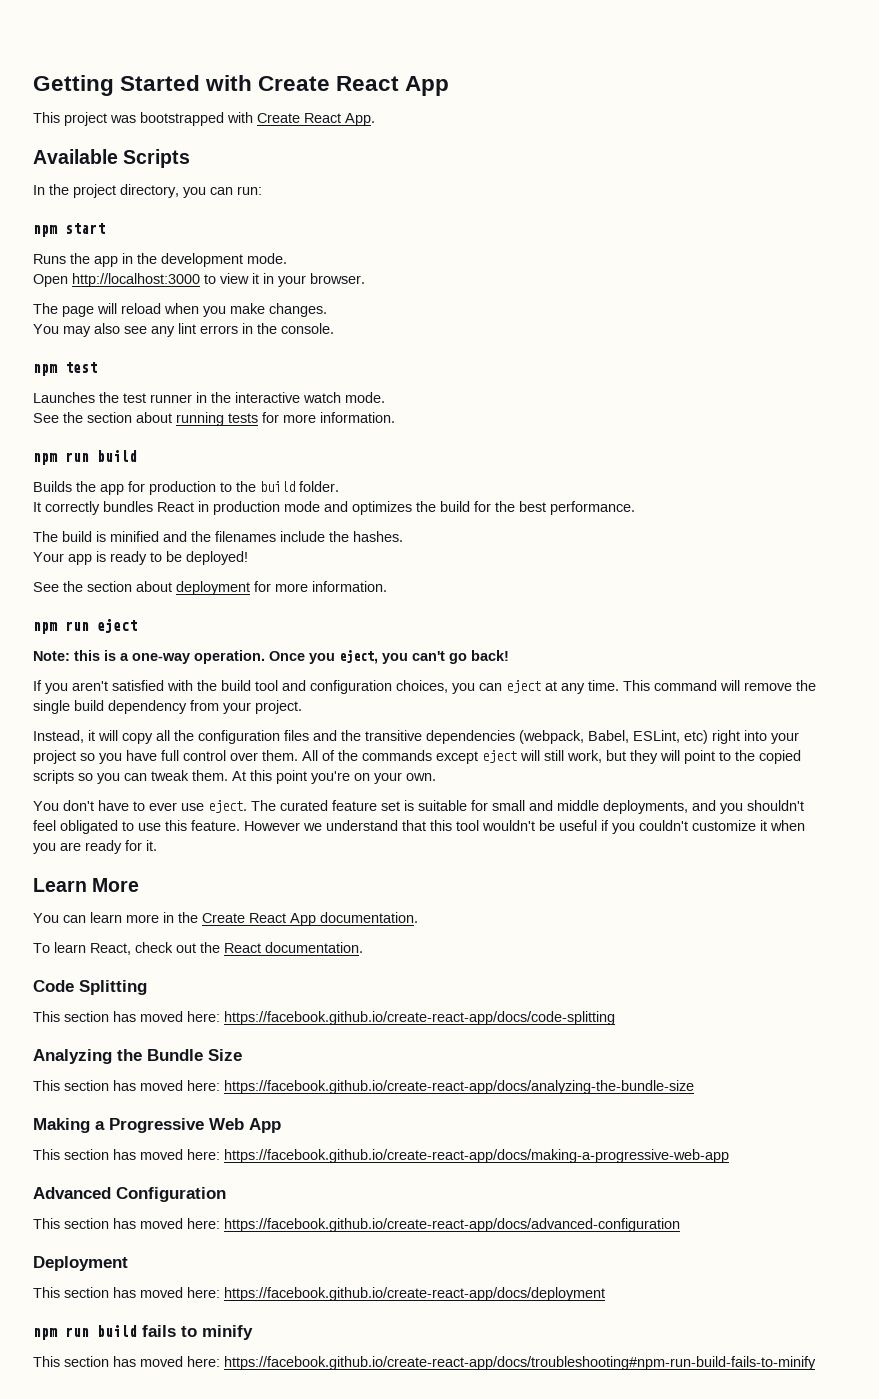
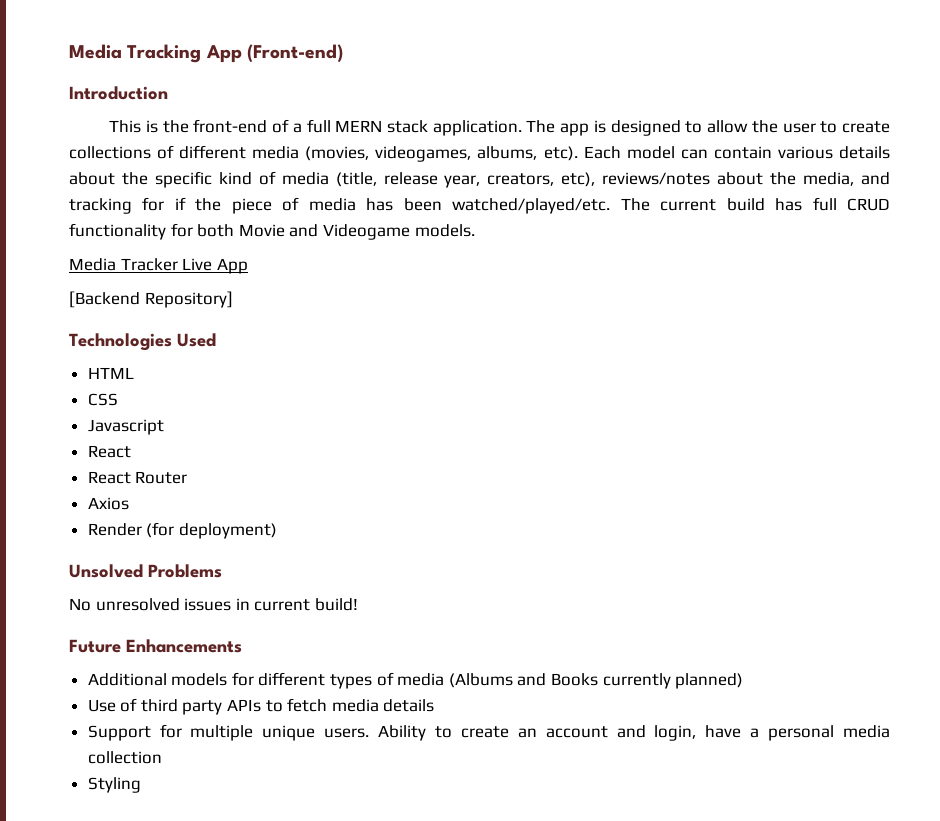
[33,75,450,96] [33,112,375,126] [33,149,191,168] [33,184,262,198] [33,223,105,237] [33,253,287,267] [33,273,365,287] [33,303,327,317] [33,323,334,337] [33,362,97,376] [33,392,385,403] [33,412,395,426] [33,450,137,465] [33,481,339,495] [33,501,635,515] [33,531,403,542] [33,551,248,565] [33,581,387,595] [33,618,137,634] [33,650,509,664] [33,680,816,694] [33,700,302,714] [33,730,799,744] [33,750,801,764] [33,770,436,784] [33,800,804,814] [33,820,805,834] [33,840,157,854] [33,878,140,892] [33,912,418,926] [33,942,363,955] [33,980,147,995] [33,1011,615,1025] [33,1049,242,1064] [33,1080,694,1094] [33,1118,281,1133] [33,1149,729,1163] [33,1187,226,1202] [33,1218,680,1232] [33,1256,128,1271] [33,1287,605,1301] [33,1325,253,1340] [33,1356,816,1370] Getting Started with Create React App // This project was bootstrapped with Create React App. // Available Scripts // In the project directory, you can run: // npm start // Runs the app in the development mode. // Open http://localhost:3000 to view it in your browser. // The page will reload when you make changes. // You may also see any lint errors in the console. // npm test // Launches the test runner in the interactive watch mode. // See the section about running tests for more information. // npm run build // Builds the app for production to the build folder. // It correctly bundles React in production mode and optimizes the build for the best performance. // The build is minified and the filenames include the hashes. // Your app is ready to be deployed! // See the section about deployment for more information. // npm run eject // Note: this is a one-way operation. Once you eject, you can't go back! // If you aren't satisfied with the build tool and configuration choices, you can eject at any time. This command will remove the single build dependency from your project. // Instead, it will copy all the configuration files and the transitive dependencies (webpack, Babel, ESLint, etc) right into your project so you have full control over them. All of the commands except eject will still work, but they will point to the copied scripts so you can tweak them. At this point you're on your own. // You don't have to ever use eject. The curated feature set is suitable for small and middle deployments, and you shouldn't feel obligated to use this feature. However we understand that this tool wouldn't be useful if you couldn't customize it when you are ready for it. // Learn More // You can learn more in the Create React App documentation. // To learn React, check out the React documentation. // Code Splitting // This section has moved here: https://facebook.github.io/create-react-app/docs/code-splitting // Analyzing the Bundle Size // This section has moved here: https://facebook.github.io/create-react-app/docs/analyzing-the-bundle-size // Making a Progressive Web App // This section has moved here: https://facebook.github.io/create-react-app/docs/making-a-progressive-web-app // Advanced Configuration // This section has moved here: https://facebook.github.io/create-react-app/docs/advanced-configuration // Deployment // This section has moved here: https://facebook.github.io/create-react-app/docs/deployment // npm run build fails to minify // This section has moved here: https://facebook.github.io/create-react-app/docs/troubleshooting#npm-run-build-fails-to-minify -> [69,44,343,63] [69,86,168,100] [109,119,890,136] [69,145,891,162] [69,171,890,188] [69,197,891,214] [69,223,475,240] [69,258,248,274] [69,291,233,308] [69,333,216,351] [87,367,134,379] [87,393,118,406] [87,419,164,435] [87,445,131,458] [87,471,188,484] [87,497,129,510] [87,522,277,539] [69,564,222,578] [69,598,358,611] [69,639,242,653] [87,672,744,689] [87,698,435,715] [87,724,890,741] [87,751,162,764] [87,777,141,793] Media Tracking App (Front-end) // Introduction // This is the front-end of a full MERN stack application. The app is designed to allow the user to create collections of different media (movies, videogames, albums, etc). Each model can contain various details about the specific kind of media (title, release year, creators, etc), reviews/notes about the media, and tracking for if the piece of media has been watched/played/etc. The current build has full CRUD functionality for both Movie and Videogame models. // Media Tracker Live App // [Backend Repository] // Technologies Used // HTML // CSS // Javascript // React // React Router // Axios // Render (for deployment) // Unsolved Problems // No unresolved issues in current build! // Future Enhancements // Additional models for different types of media (Albums and Books currently planned) // Use of third party APIs to fetch media details // Support for multiple unique users. Ability to create an account and login, have a personal media collection // Styling

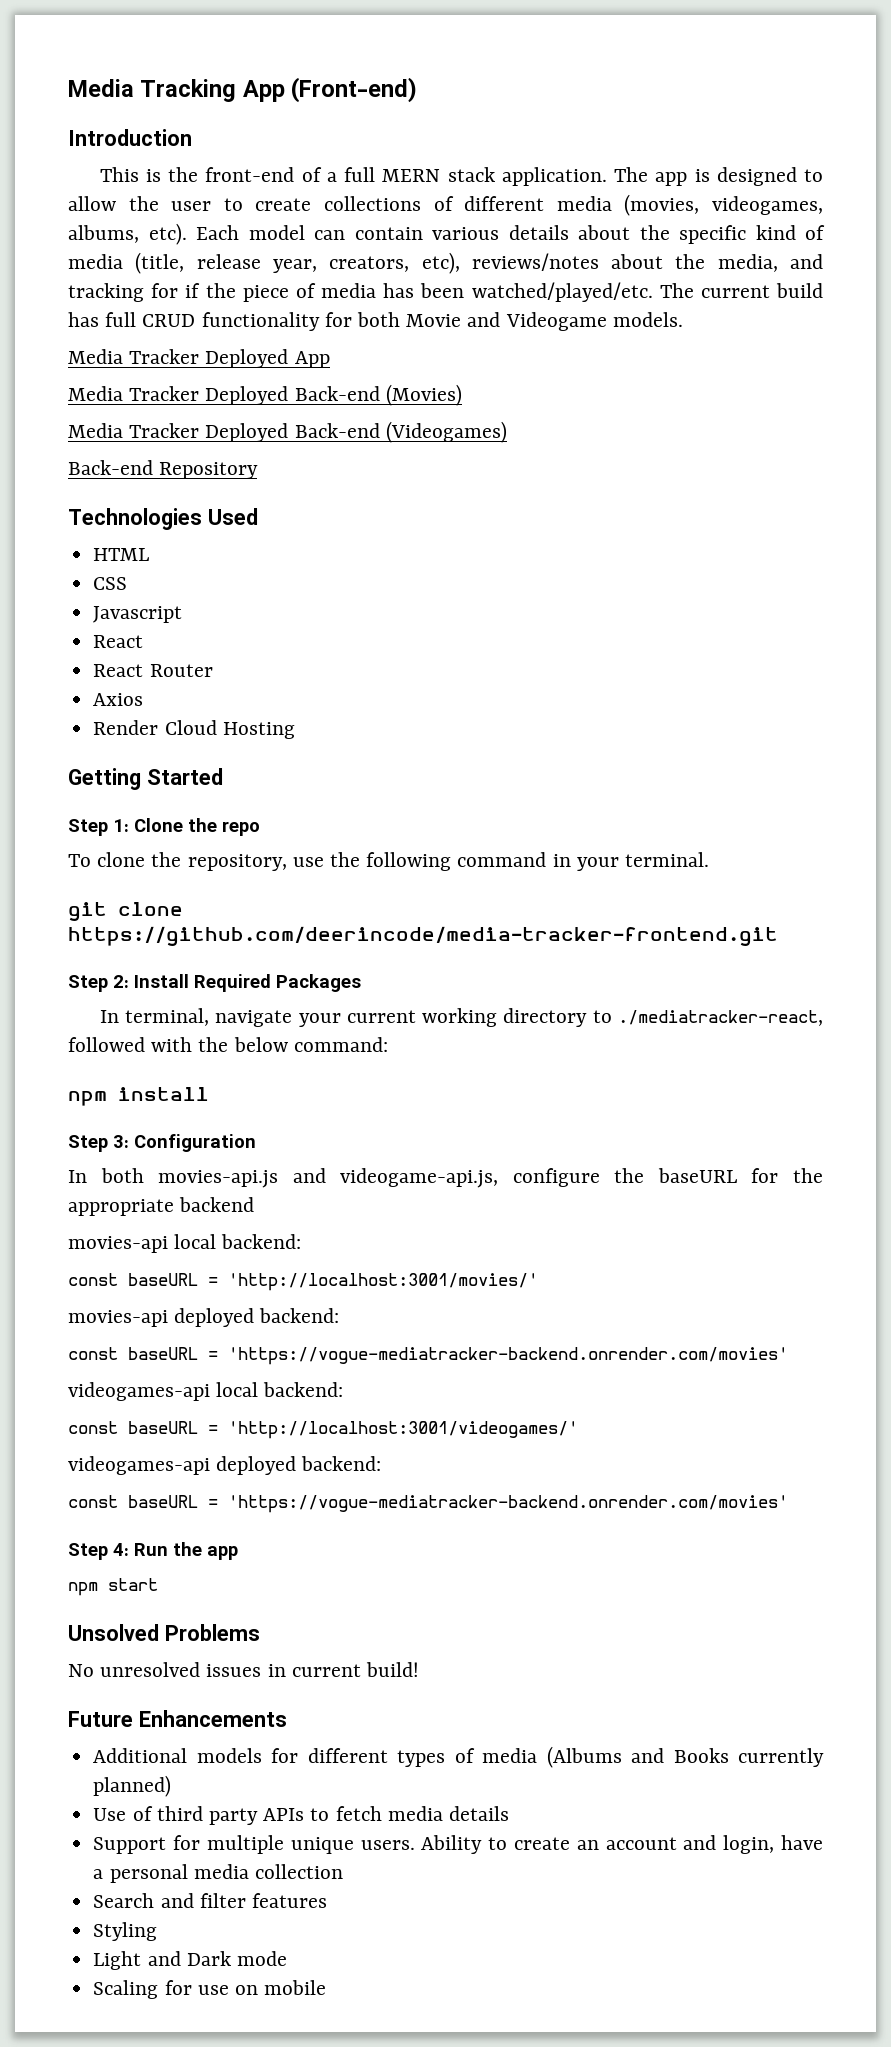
[182,258,213,271] Live -> [205,349,289,368] Deployed
[69,291,233,308] [Backend Repository] -> [68,384,462,406] [68,421,507,443] [68,460,259,479] Media Tracker Deployed Back-end (Movies) // Media Tracker Deployed Back-end (Videogames) // Back-end Repository
[146,522,277,539] (for deployment) -> [164,720,295,739] [68,768,223,790] [68,818,260,836] [68,852,710,871] [68,902,183,921] [68,926,778,946] [68,974,361,992] [99,1008,823,1027] [68,1037,388,1052] [68,1087,209,1106] [68,1134,256,1152] [68,1168,823,1188] [68,1197,255,1216] [68,1234,302,1253] [68,1273,538,1291] [68,1308,340,1327] [68,1347,788,1365] [68,1382,344,1401] [68,1421,578,1439] [68,1456,382,1475] [68,1495,788,1513] [68,1542,238,1560] [68,1578,158,1596] Cloud Hosting // Getting Started // Step 1: Clone the repo // To clone the repository, use the following command in your terminal. // git clone https://github.com/deerincode/media-tracker-frontend.git // Step 2: Install Required Packages // In terminal, navigate your current working directory to ./mediatracker-react, followed with the below command: // npm install // Step 3: Configuration // In both movies-api.js and videogame-api.js, configure the baseURL for the appropriate backend // movies-api local backend: // const baseURL = 'http://localhost:3001/movies/' // movies-api deployed backend: // const baseURL = 'https://vogue-mediatracker-backend.onrender.com/movies' // videogames-api local backend: // const baseURL = 'http://localhost:3001/videogames/' // videogames-api deployed backend: // const baseURL = 'https://vogue-mediatracker-backend.onrender.com/movies' // Step 4: Run the app // npm start
[87,777,141,793] Styling -> [93,1893,327,1908] [93,1922,158,1941] [93,1951,287,1970] [93,1980,327,1999] Search and filter features // Styling // Light and Dark mode // Scaling for use on mobile

